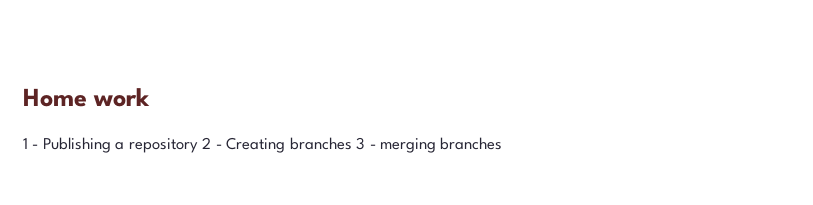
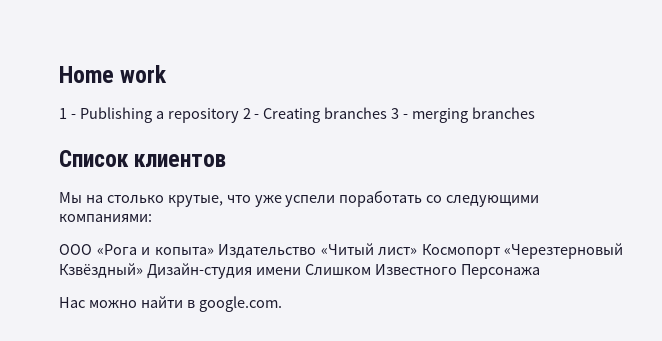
(503, 143) none -> [59,150,227,167] [59,190,540,207] [59,214,152,222] [59,243,623,259] [59,263,540,279] [59,296,282,312] // Список клиентов // Мы на столько крутые, что уже успели поработать со следующими компаниями: // ООО «Рога и копыта» Издательство «Читый лист» Космопорт «Черезтерновый Кзвёздный» Дизайн-студия имени Слишком Известного Персонажа // Нас можно найти в google.com.

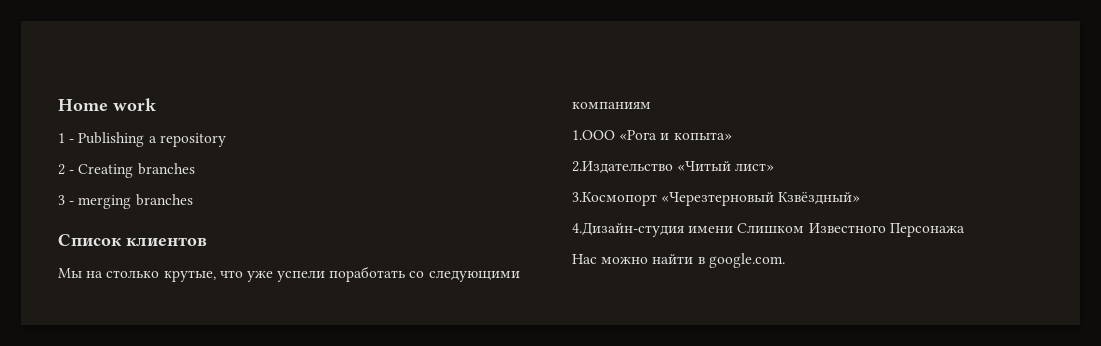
(239, 115) none -> (226, 140) //
(388, 113) none -> (195, 169) //
[59,214,152,222] [59,244,92,255] компаниями: // ООО -> [572,102,651,109] [572,130,615,140] компаниям // 1.ООО
[218,244,316,258] Издательство -> [572,161,673,174] // 2.Издательство
[421,244,501,259] Космопорт -> [572,192,657,206] // 3.Космопорт
[146,263,252,279] Дизайн-студия -> [572,222,684,237] // 4.Дизайн-студия

